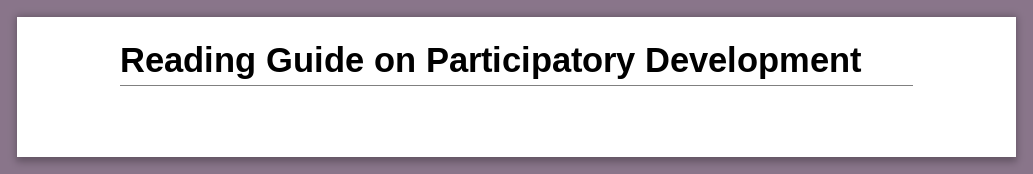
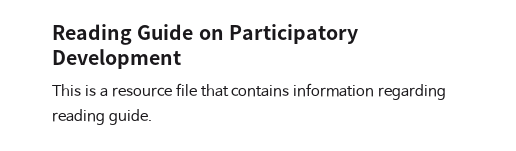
(862, 62) none -> [52,83,447,100] [52,109,152,125] // This is a resource file that contains information regarding reading guide.

